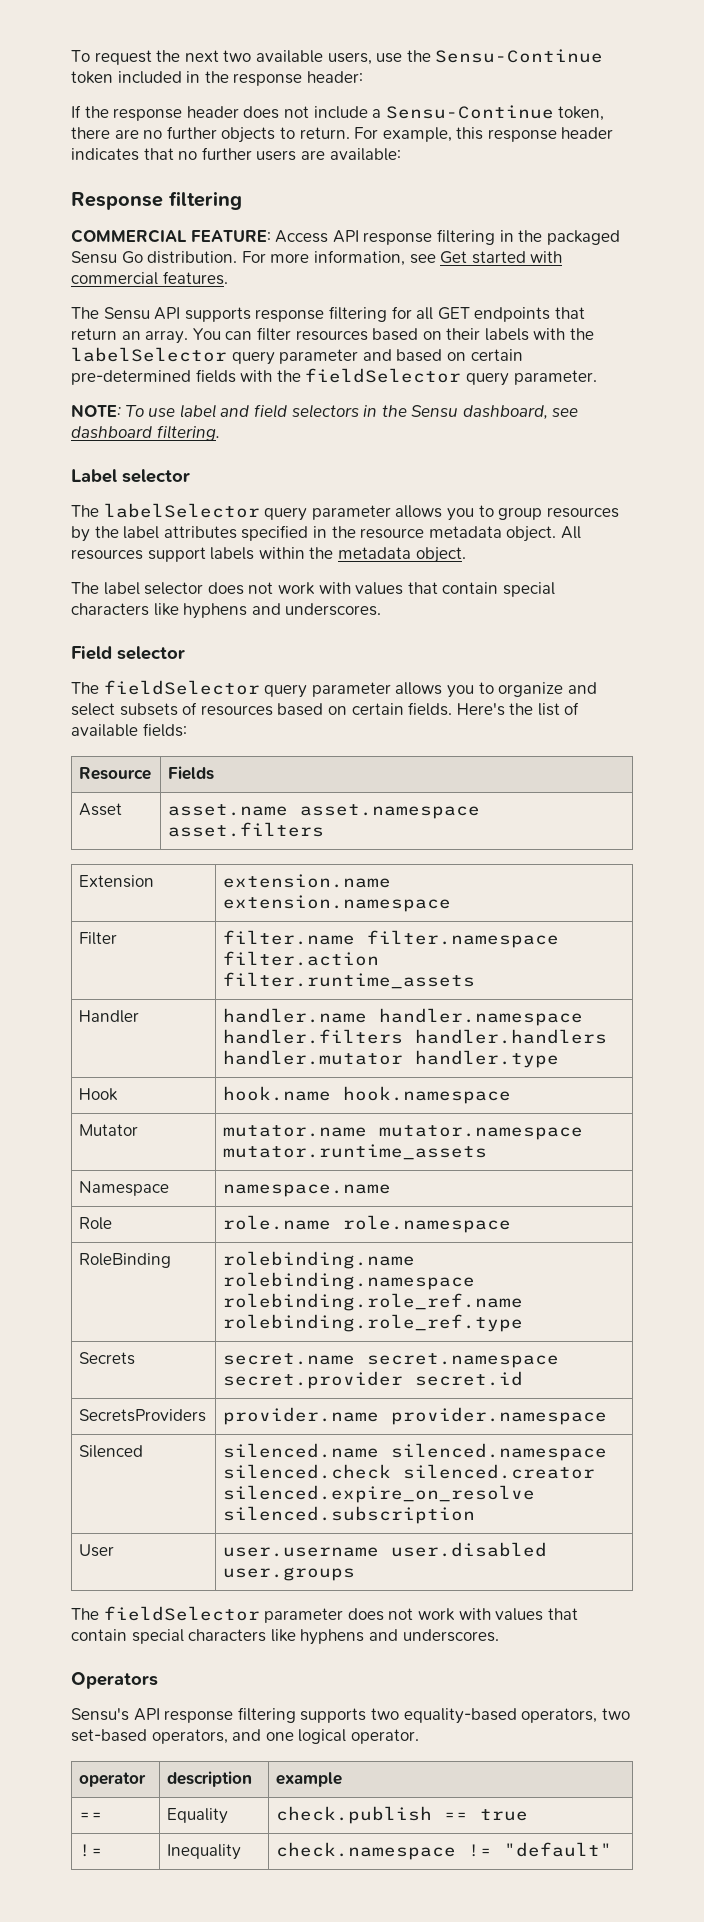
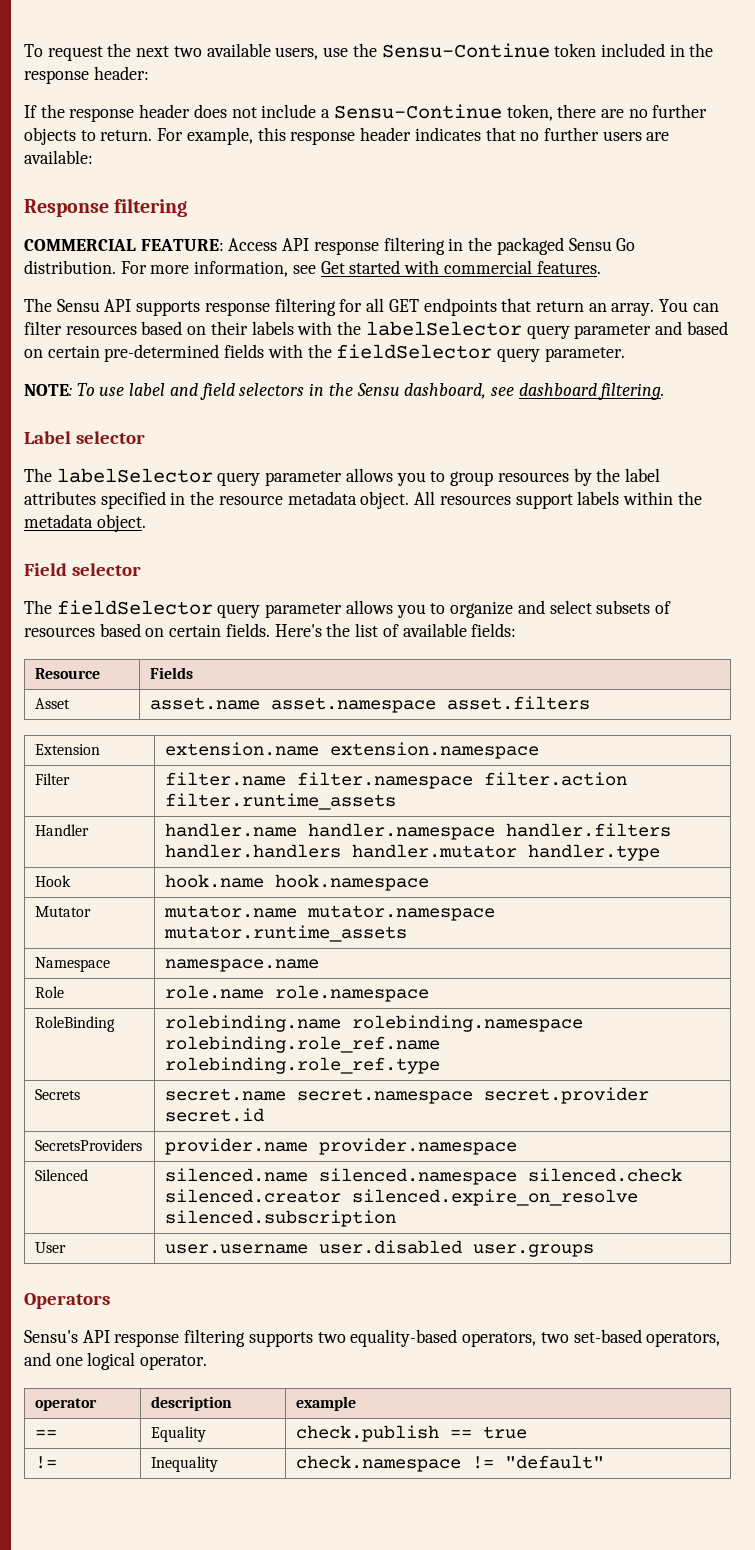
[71,582,555,597] [71,603,382,619] // The label selector does not work with values that contain special characters like hyphens and underscores. -> (146, 523) none
[71,1606,578,1623] [71,1629,499,1645] // The fieldSelector parameter does not work with values that contain special characters like hyphens and underscores. -> (595, 1250) none

